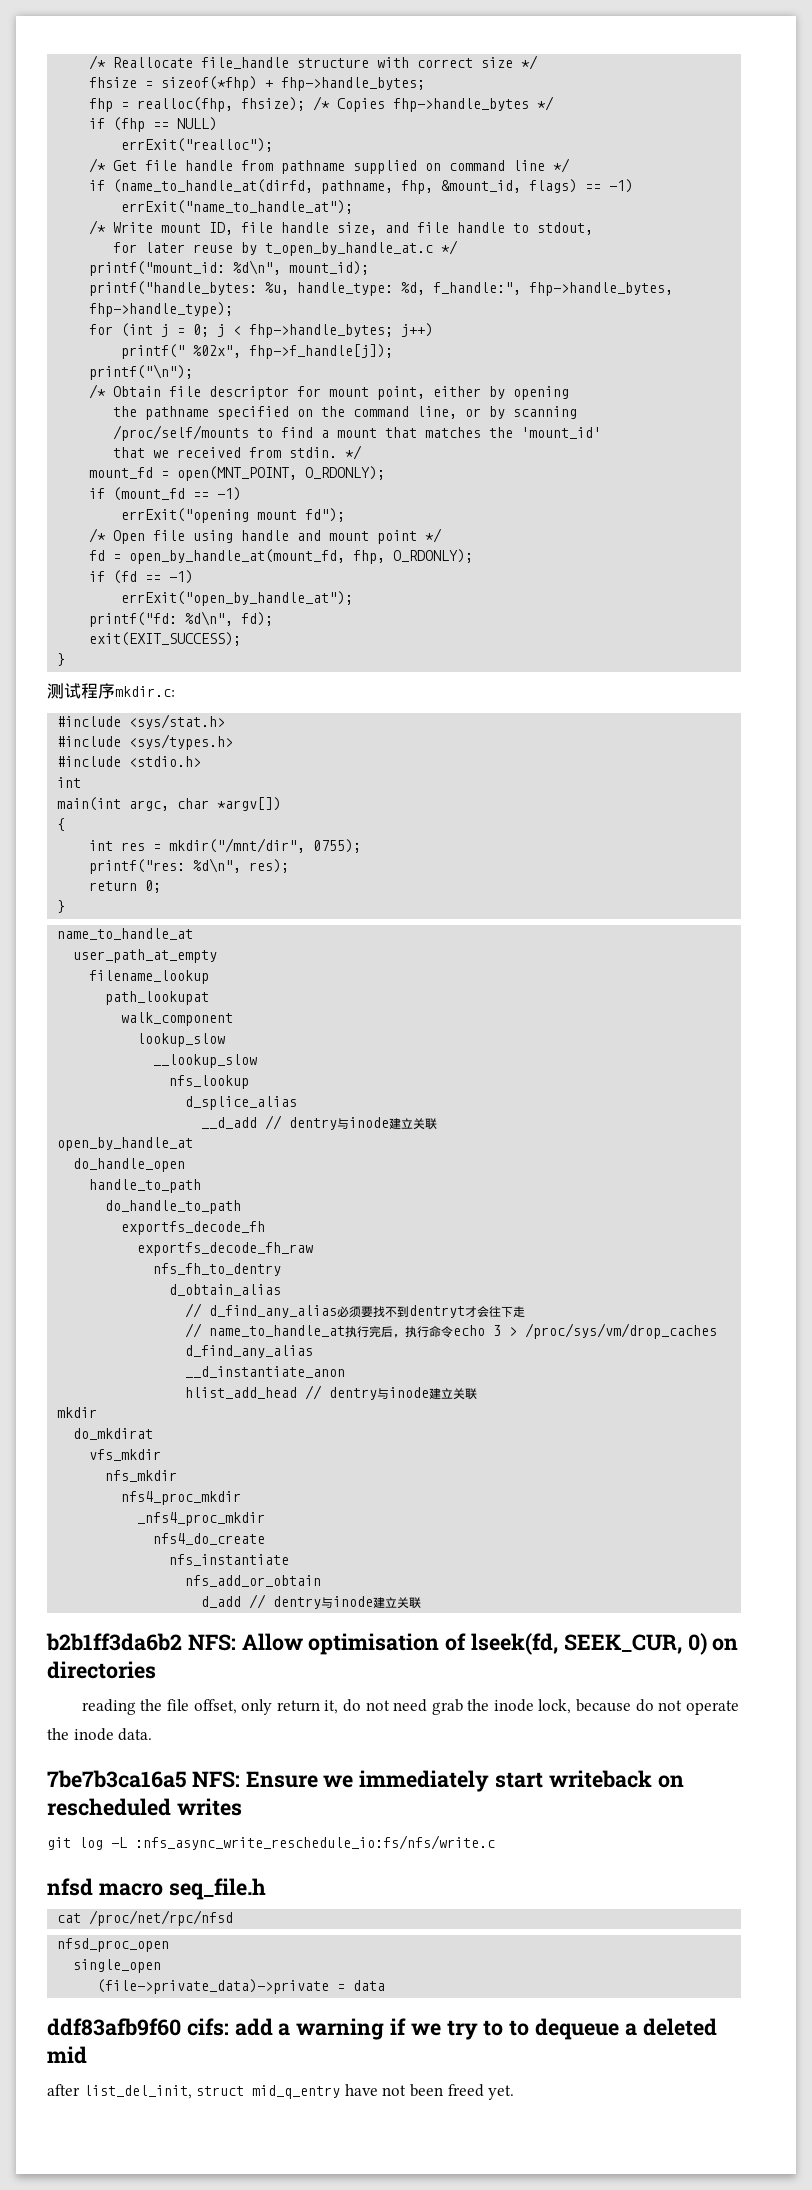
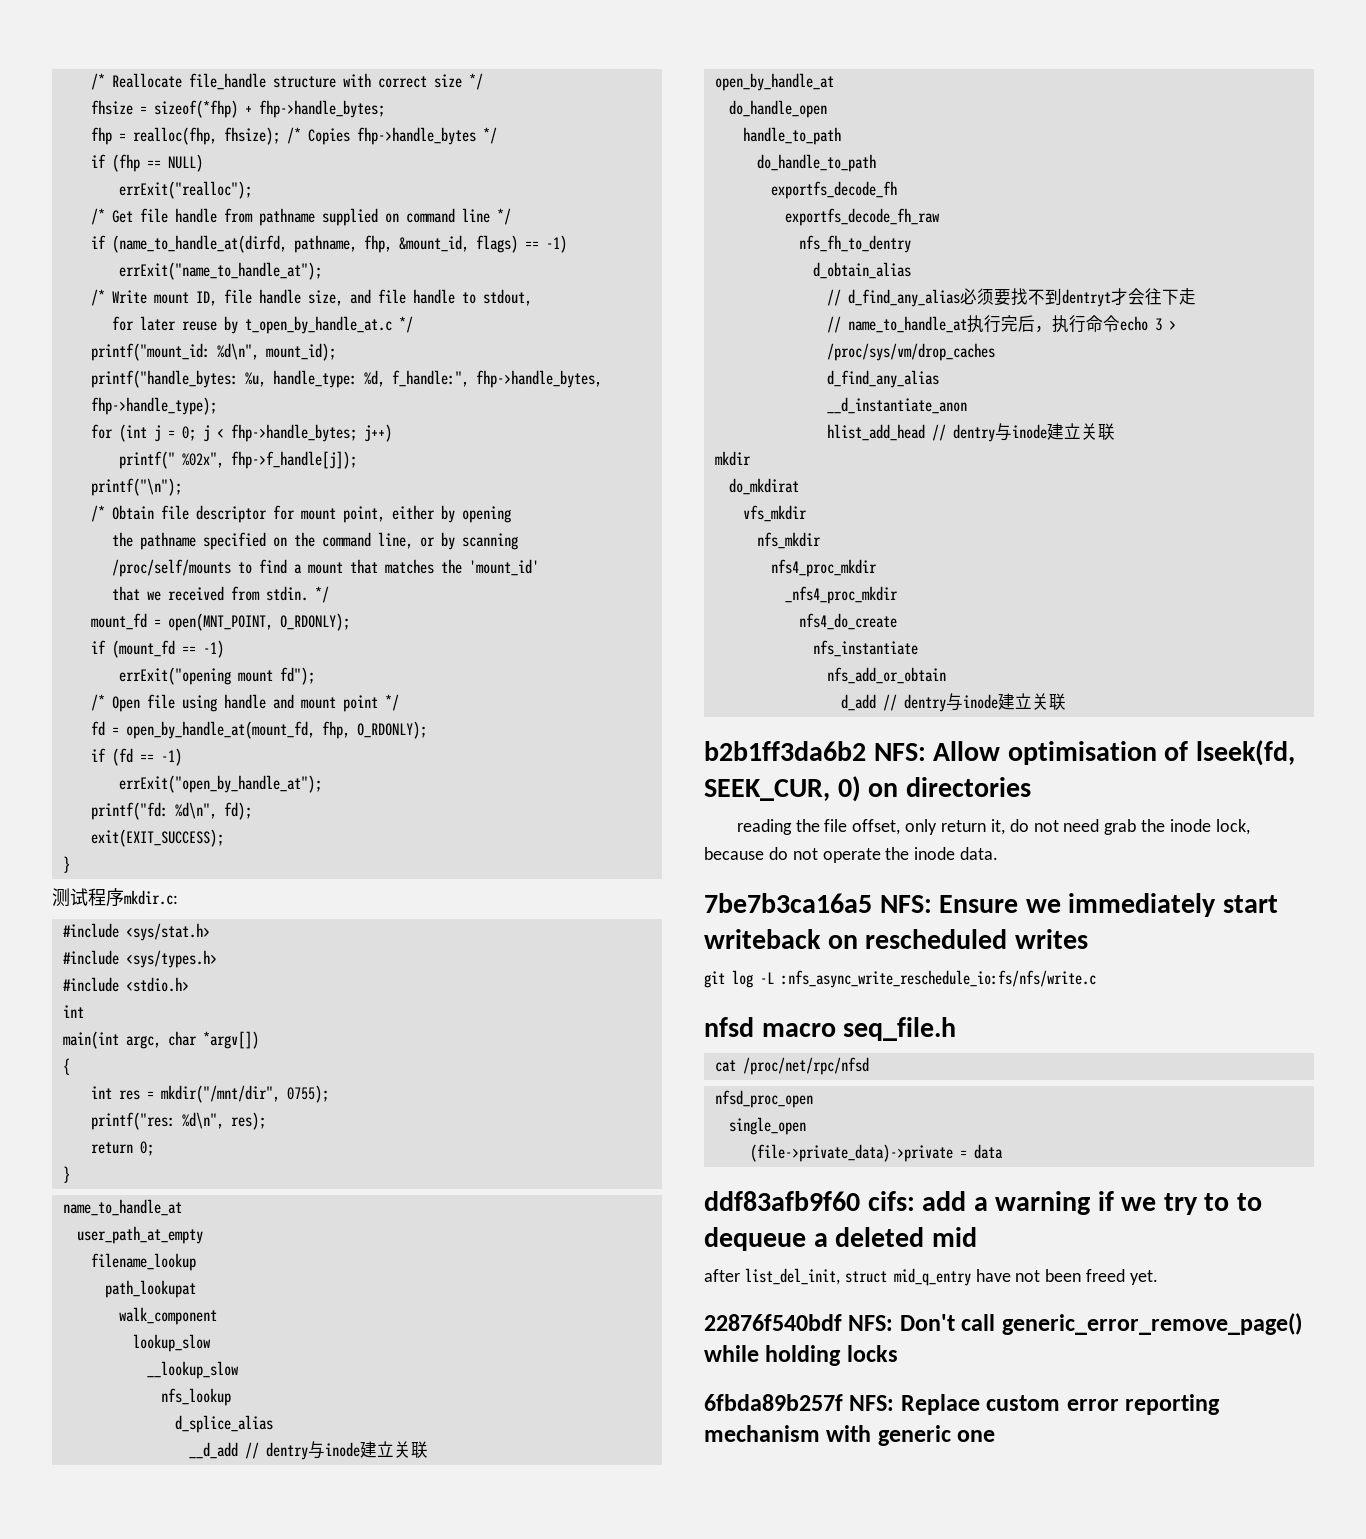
(515, 2092) none -> [704,1313,1302,1335] [704,1345,898,1366] [704,1394,1221,1415] [704,1425,996,1446] // 22876f540bdf NFS: Don't call generic_error_remove_page() while holding locks // 6fbda89b257f NFS: Replace custom error reporting mechanism with generic one

